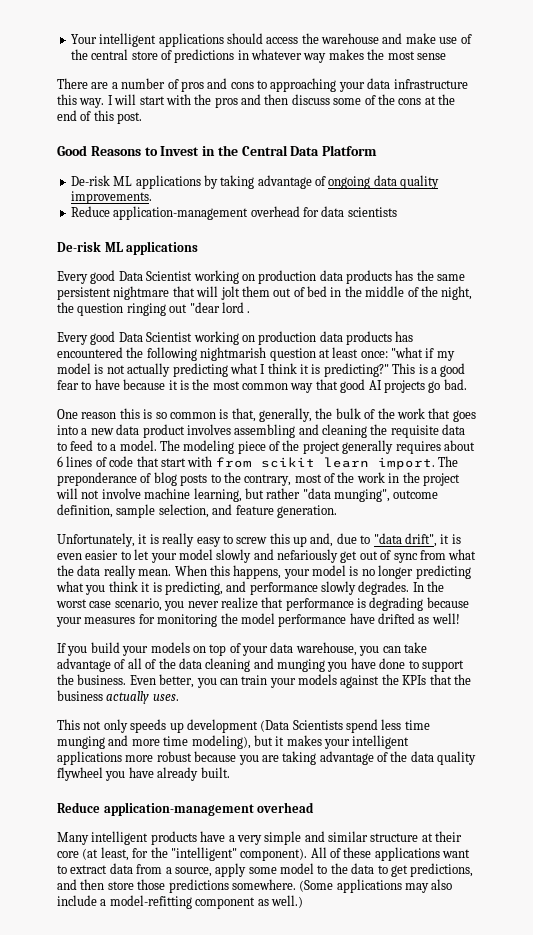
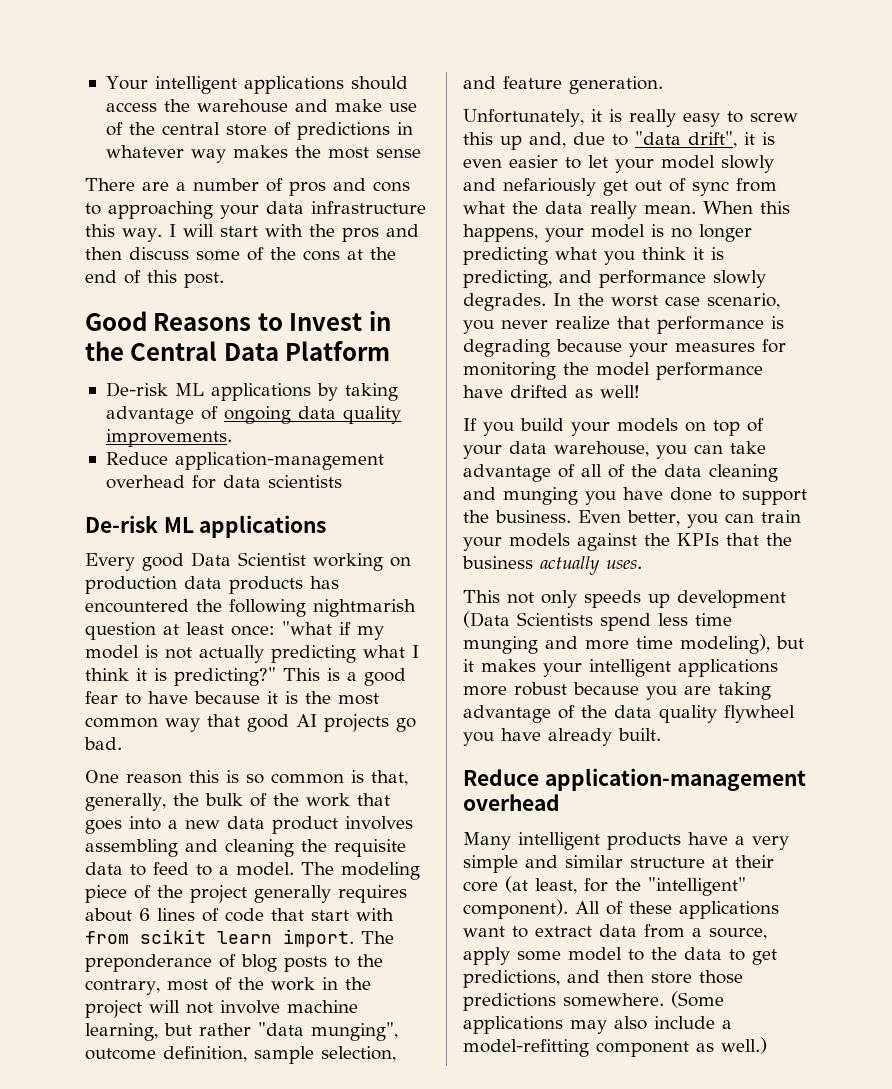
[57,270,466,284] [57,286,473,300] [57,302,251,316] // Every good Data Scientist working on production data products has the same persistent nightmare that will jolt them out of bed in the middle of the night, the question ringing out "dear lord . -> (327, 526) none

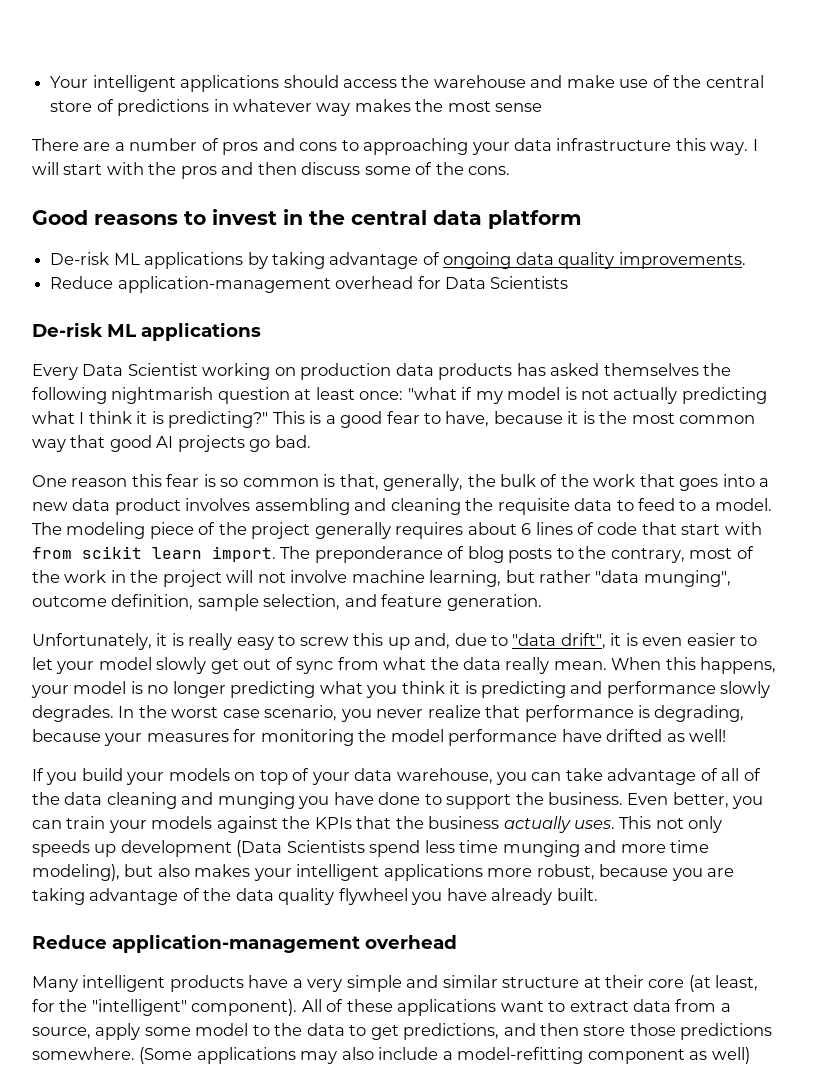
[303,247,396,261] [85,270,224,288] [85,311,391,331] [85,341,391,361] cons at the end of this post. // Good Reasons to Invest in the Central Data Platform -> [468,166,511,175] [32,209,582,229] cons. // Good reasons to invest in the central data platform
[222,475,342,488] data scientists -> [444,276,569,289] Data Scientists
[142,553,184,571] good -> (78, 372) none
[85,599,189,613] encountered -> [550,363,699,376] asked themselves
[148,691,188,704] have -> [445,411,490,427] have,
(219, 776) none -> [166,474,200,487] fear
[463,178,596,196] and nefariously -> (207, 665) none
[463,270,552,288] predicting, -> [481,681,567,698] predicting
[463,339,550,357] degrading -> [654,705,745,722] degrading,
(642, 564) // -> (616, 824) none
[463,659,474,672] it -> [157,864,190,877] also
[514,682,567,696] robust -> [536,864,595,880] robust,
[721,1037,767,1054] well.) -> [711,1047,750,1064] well)

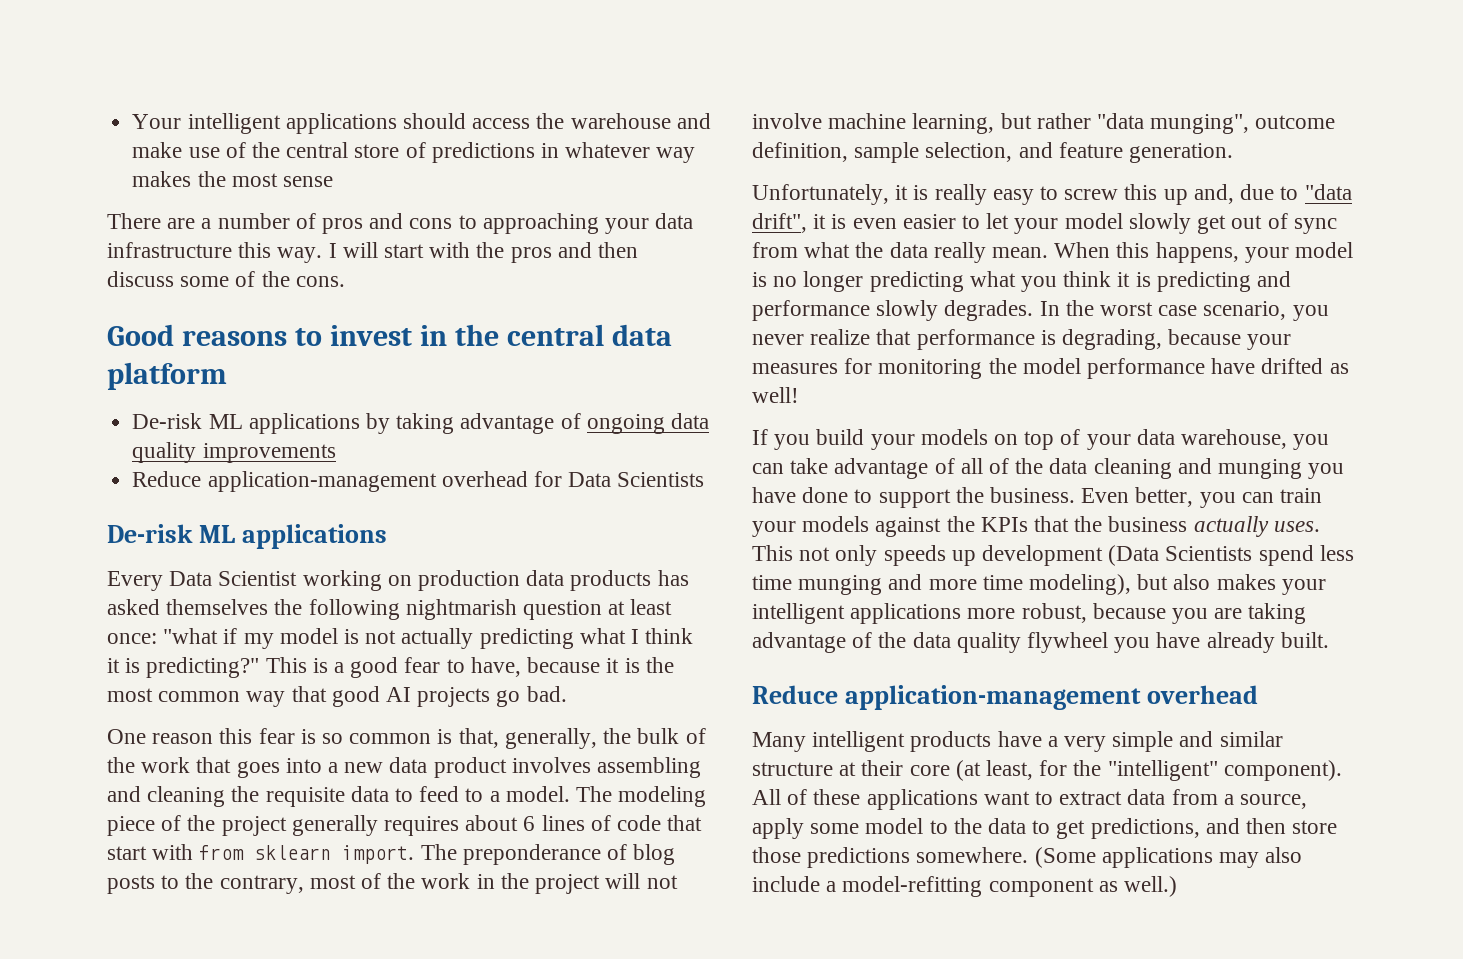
[618,252,746,269] improvements. -> [202,443,336,463] improvements
[82,546,202,559] scikit learn -> [254,845,332,860] sklearn
[711,1047,750,1064] well) -> [1124,876,1178,897] well.)

